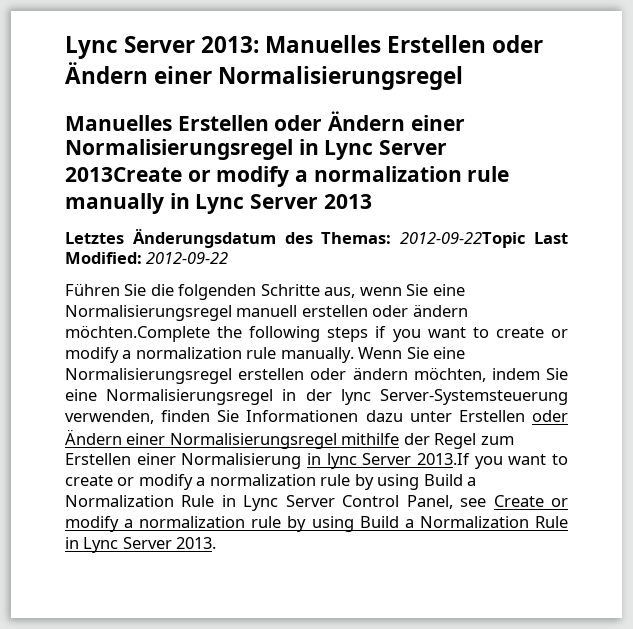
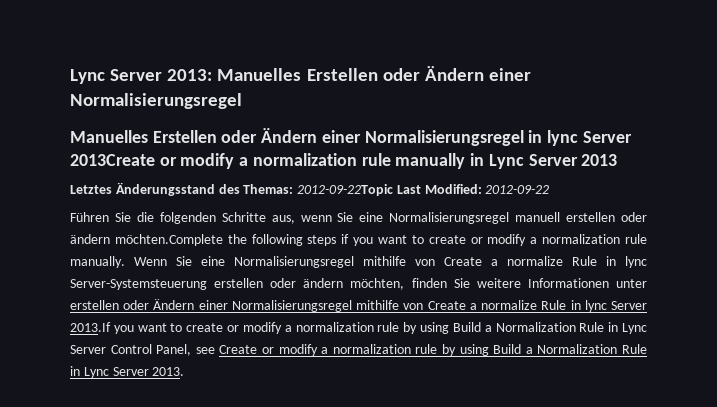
[324,140,374,160] Lync -> [547,130,579,146] lync
[132,229,276,248] Änderungsdatum -> [115,182,215,196] Änderungsstand
[238,367,568,382] [65,389,568,405] [65,410,525,424] erstellen oder ändern möchten, indem Sie eine Normalisierungsregel in der lync Server-Systemsteuerung verwenden, finden Sie Informationen dazu unter Erstellen -> [363,256,647,268] [70,278,647,290] [70,300,119,310] mithilfe von Create a normalize Rule in lync Server-Systemsteuerung erstellen oder ändern möchten, finden Sie weitere Informationen unter erstellen
[403,433,514,449] [65,453,302,469] der Regel zum Erstellen einer Normalisierung -> [403,300,567,310] von Create a normalize Rule

